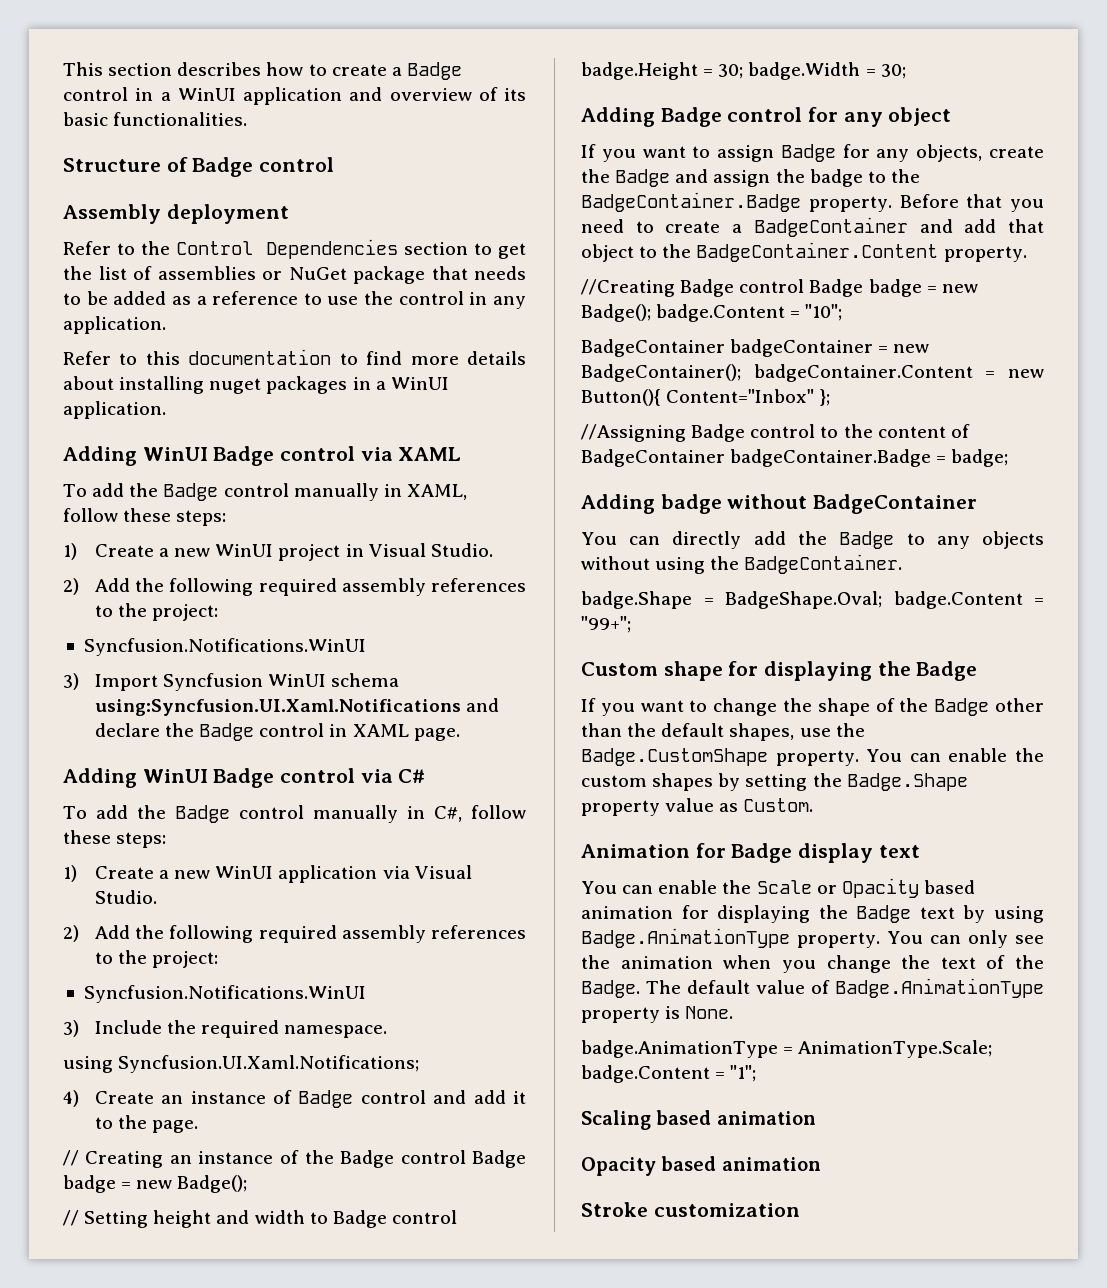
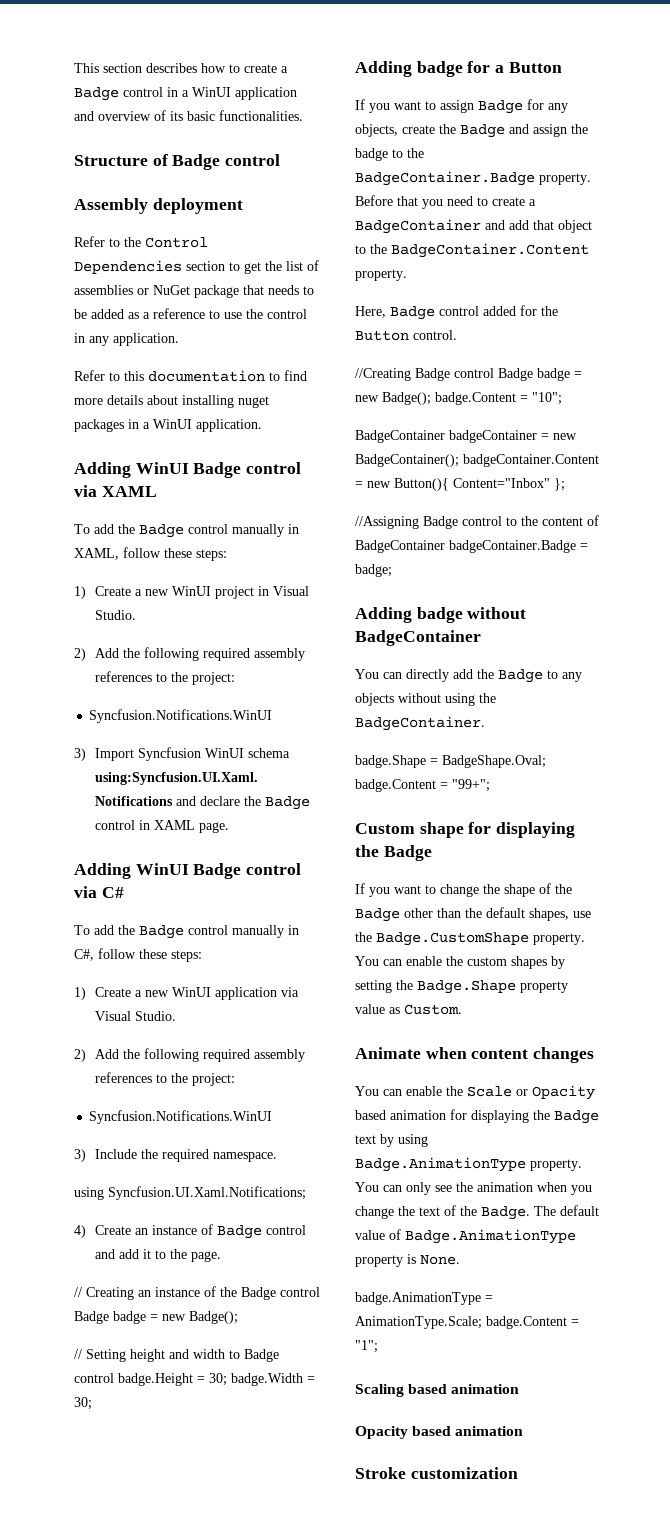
[660,107,952,127] Badge control for any object -> [416,61,562,77] badge for a Button
(1027, 254) none -> [355,305,558,320] [355,330,457,341] // Here, Badge control added for the Button control.
[581,843,920,863] Animation for Badge display text -> [355,1047,595,1063] Animate when content changes

